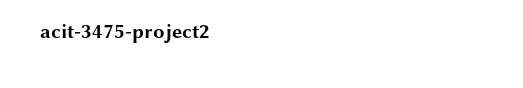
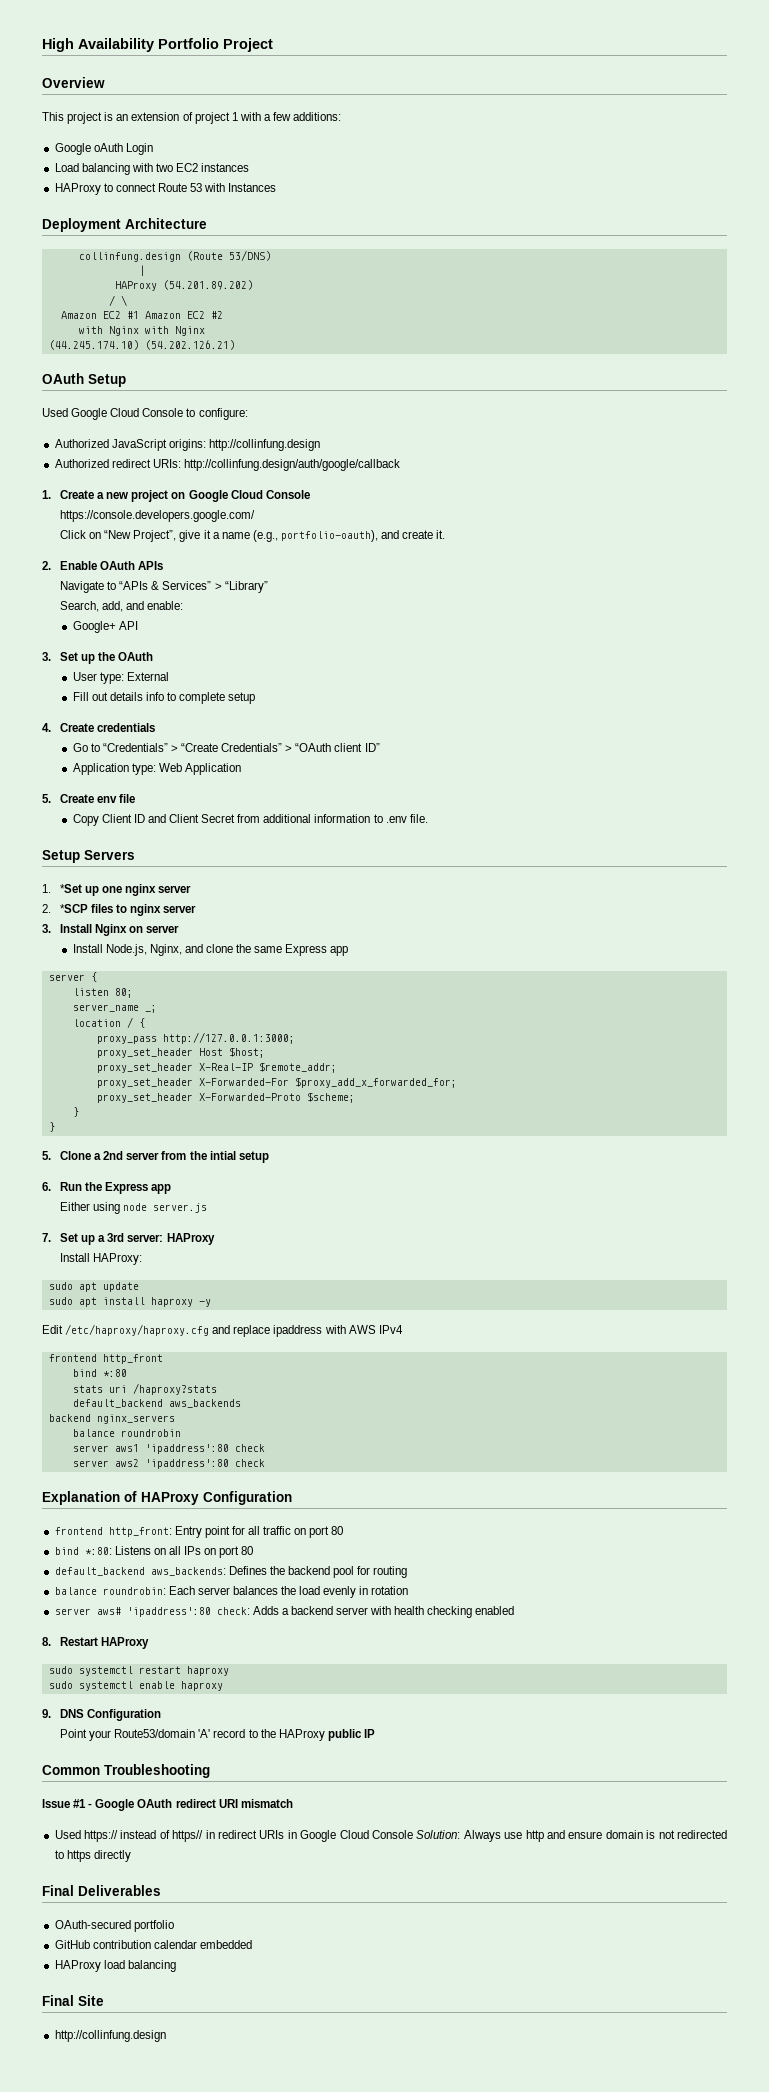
[40,24,210,43] acit-3475-project2 -> [42,38,273,52] [42,77,105,88] [42,112,342,124] [54,143,153,155] [54,163,250,175] [54,183,277,195] [42,218,207,232] [78,250,271,262] [138,265,145,276] [114,280,253,291] [108,295,127,306] [60,311,223,319] [78,326,205,336] [48,340,235,350] [42,373,126,387] [42,408,248,420] [54,439,320,451] [54,459,400,471] [42,490,310,502] [59,510,255,522] [59,530,446,542] [42,561,164,570] [59,581,268,593] [59,601,184,612] [72,621,138,633] [42,652,154,664] [72,672,169,684] [72,692,256,704] [42,723,156,732] [72,743,380,752] [72,763,241,775] [42,794,136,803] [72,814,428,826] [42,850,135,863] [42,884,192,896] [42,904,197,916] [42,924,180,936] [72,944,349,956] [48,972,97,982] [72,988,133,998] [72,1004,157,1013] [72,1017,145,1028] [96,1032,295,1044] [96,1047,265,1058] [96,1062,337,1073] [96,1077,457,1088] [96,1092,355,1103] [72,1107,79,1117] [48,1122,55,1132] [42,1151,269,1163] [42,1182,172,1194] [59,1202,208,1214] [42,1233,215,1245] [59,1253,143,1265] [48,1282,139,1292] [48,1297,211,1307] [42,1324,403,1337] [48,1354,163,1364] [72,1369,127,1377] [72,1383,217,1395] [72,1399,241,1408] [48,1414,175,1424] [72,1429,181,1437] [72,1444,265,1454] [72,1459,265,1469] [42,1491,292,1505] [54,1526,344,1538] [54,1546,254,1558] [54,1566,408,1578] [54,1586,409,1598] [54,1606,515,1618] [42,1637,150,1649] [48,1666,229,1676] [48,1681,223,1691] [42,1709,162,1721] [59,1729,375,1741] [42,1764,210,1778] [42,1799,293,1811] [54,1830,728,1842] [54,1850,131,1862] [42,1885,161,1896] [54,1920,174,1932] [54,1940,252,1949] [54,1960,176,1972] [42,1995,104,2006] [54,2030,166,2042] High Availability Portfolio Project // Overview // This project is an extension of project 1 with a few additions: // Google oAuth Login // Load balancing with two EC2 instances // HAProxy to connect Route 53 with Instances // Deployment Architecture // collinfung.design (Route 53/DNS) // | // HAProxy (54.201.89.202) // / \ // Amazon EC2 #1 Amazon EC2 #2 // with Nginx with Nginx // (44.245.174.10) (54.202.126.21) // OAuth Setup // Used Google Cloud Console to configure: // Authorized JavaScript origins: http://collinfung.design // Authorized redirect URIs: http://collinfung.design/auth/google/callback // 1. Create a new project on Google Cloud Console // https://console.developers.google.com/ // Click on “New Project”, give it a name (e.g., portfolio-oauth), and create it. // 2. Enable OAuth APIs // Navigate to “APIs & Services” > “Library” // Search, add, and enable: // Google+ API // 3. Set up the OAuth // User type: External // Fill out details info to complete setup // 4. Create credentials // Go to “Credentials” > “Create Credentials” > “OAuth client ID” // Application type: Web Application // 5. Create env file // Copy Client ID and Client Secret from additional information to .env file. // Setup Servers // 1. *Set up one nginx server // 2. *SCP files to nginx server // 3. Install Nginx on server // Install Node.js, Nginx, and clone the same Express app // server { // listen 80; // server_name _; // location / { // proxy_pass http://127.0.0.1:3000; // proxy_set_header Host $host; // proxy_set_header X-Real-IP $remote_addr; // proxy_set_header X-Forwarded-For $proxy_add_x_forwarded_for; // proxy_set_header X-Forwarded-Proto $scheme; // } // } // 5. Clone a 2nd server from the intial setup // 6. Run the Express app // Either using node server.js // 7. Set up a 3rd server: HAProxy // Install HAProxy: // sudo apt update // sudo apt install haproxy -y // Edit /etc/haproxy/haproxy.cfg and replace ipaddress with AWS IPv4 // frontend http_front // bind *:80 // stats uri /haproxy?stats // default_backend aws_backends // backend nginx_servers // balance roundrobin // server aws1 'ipaddress':80 check // server aws2 'ipaddress':80 check // Explanation of HAProxy Configuration // frontend http_front: Entry point for all traffic on port 80 // bind *:80: Listens on all IPs on port 80 // default_backend aws_backends: Defines the backend pool for routing // balance roundrobin: Each server balances the load evenly in rotation // server aws# 'ipaddress':80 check: Adds a backend server with health checking enabled // 8. Restart HAProxy // sudo systemctl restart haproxy // sudo systemctl enable haproxy // 9. DNS Configuration // Point your Route53/domain 'A' record to the HAProxy public IP // Common Troubleshooting // Issue #1 - Google OAuth redirect URI mismatch // Used https:// instead of https// in redirect URIs in Google Cloud Console Solution: Always use http and ensure domain is not redirected to https directly // Final Deliverables // OAuth-secured portfolio // GitHub contribution calendar embedded // HAProxy load balancing // Final Site // http://collinfung.design

